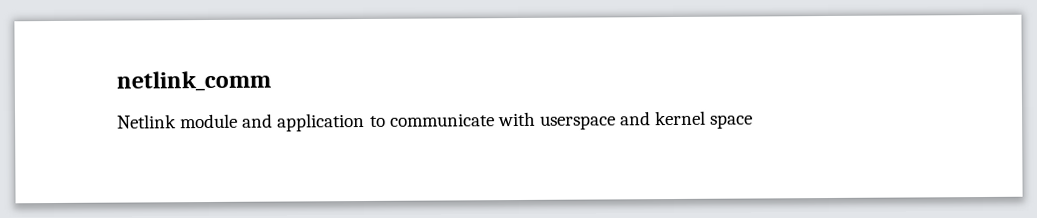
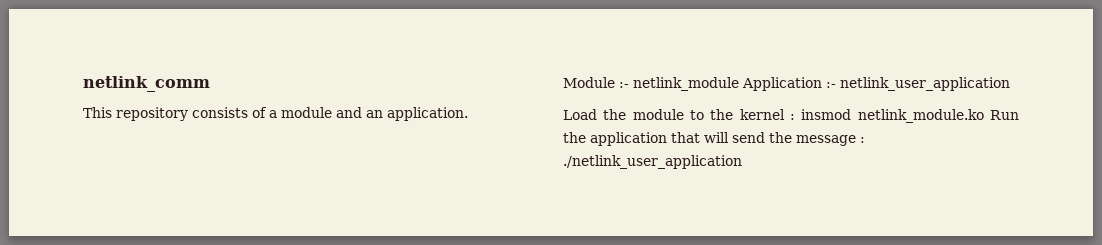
[117,110,754,132] Netlink module and application to communicate with userspace and kernel space -> [83,107,468,121] [563,77,1010,91] [563,109,1019,123] [563,132,865,146] [563,155,742,169] This repository consists of a module and an application. // Module :- netlink_module Application :- netlink_user_application // Load the module to the kernel : insmod netlink_module.ko Run the application that will send the message : ./netlink_user_application

